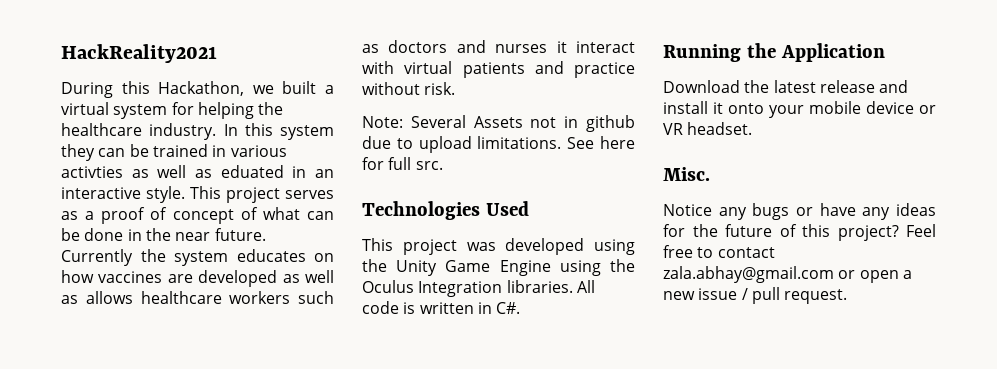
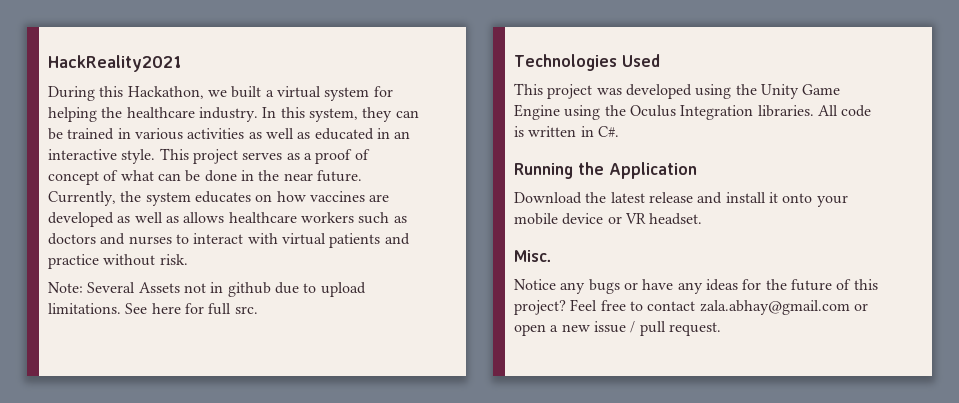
[280,125,334,140] system -> [308,108,358,122] system,
[61,165,284,178] activties as well as eduated -> [187,128,374,140] activities as well as educated
[61,249,133,266] Currently -> [48,191,116,206] Currently,
[556,41,567,53] it -> [175,234,189,244] to

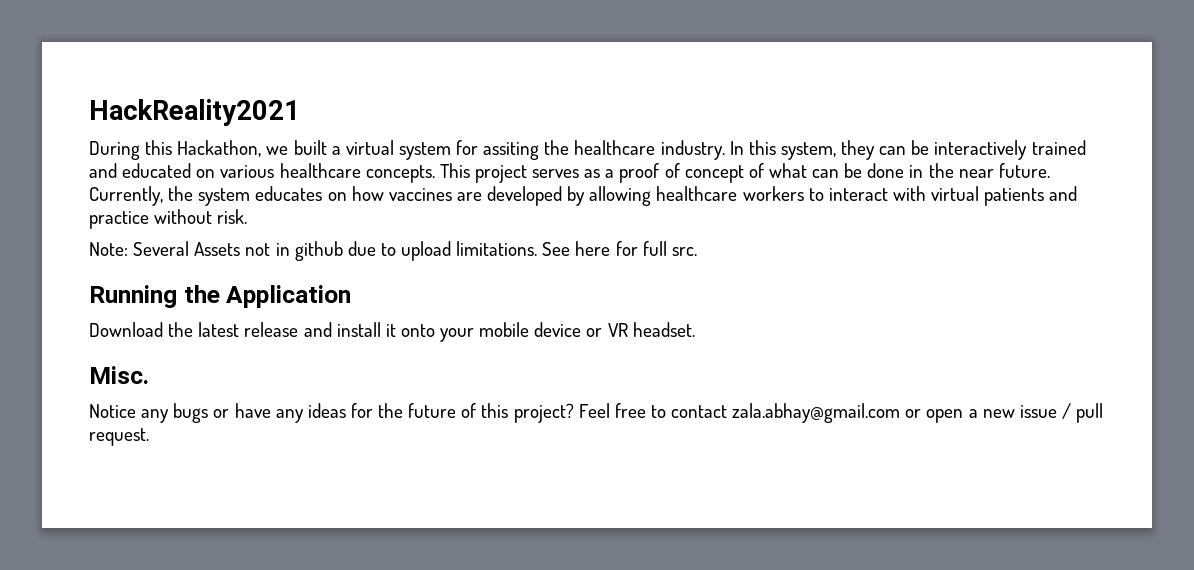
[48,107,97,122] helping -> [483,142,540,160] assiting
[67,128,411,140] [48,149,156,164] trained in various activities as well as educated in an interactive style. -> [934,140,1086,160] [89,163,435,183] interactively trained and educated on various healthcare concepts.
[117,212,407,224] [48,233,172,245] as well as allows healthcare workers such as doctors and nurses -> [567,186,804,206] by allowing healthcare workers
[514,54,660,71] [514,83,841,99] [514,104,872,120] [514,126,619,137] // Technologies Used // This project was developed using the Unity Game Engine using the Oculus Integration libraries. All code is written in C#. -> (697, 251) none

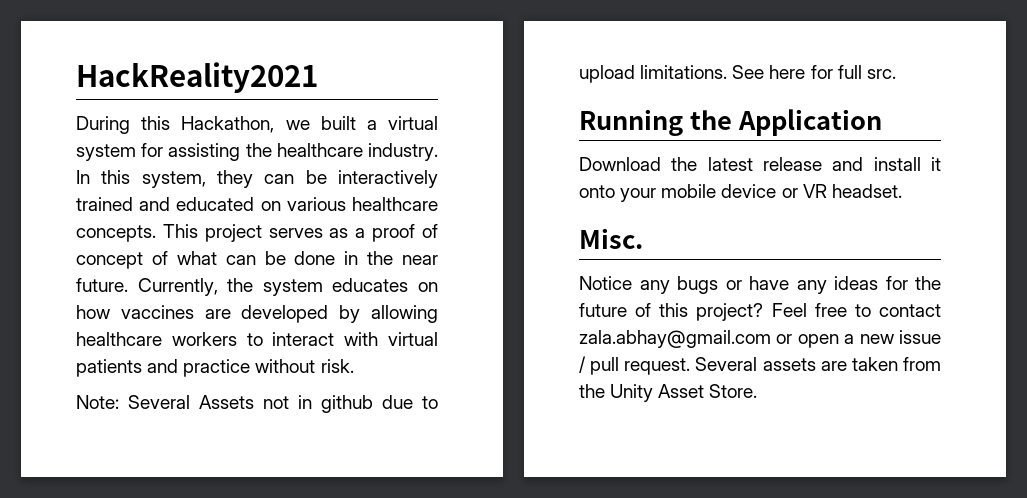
[483,142,540,160] assiting -> [168,143,241,161] assisting
(149, 437) none -> [695,357,941,371] [579,384,758,402] Several assets are taken from the Unity Asset Store.

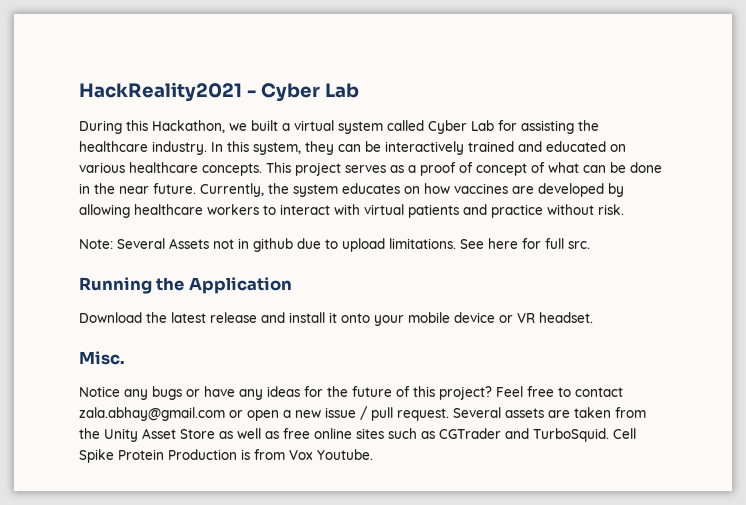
(318, 77) none -> [246,83,359,102] - Cyber Lab
(136, 152) none -> [387,120,494,134] called Cyber Lab
[709,384,758,398] Store. -> [180,428,636,442] [79,449,373,463] Store as well as free online sites such as CGTrader and TurboSquid. Cell Spike Protein Production is from Vox Youtube.

